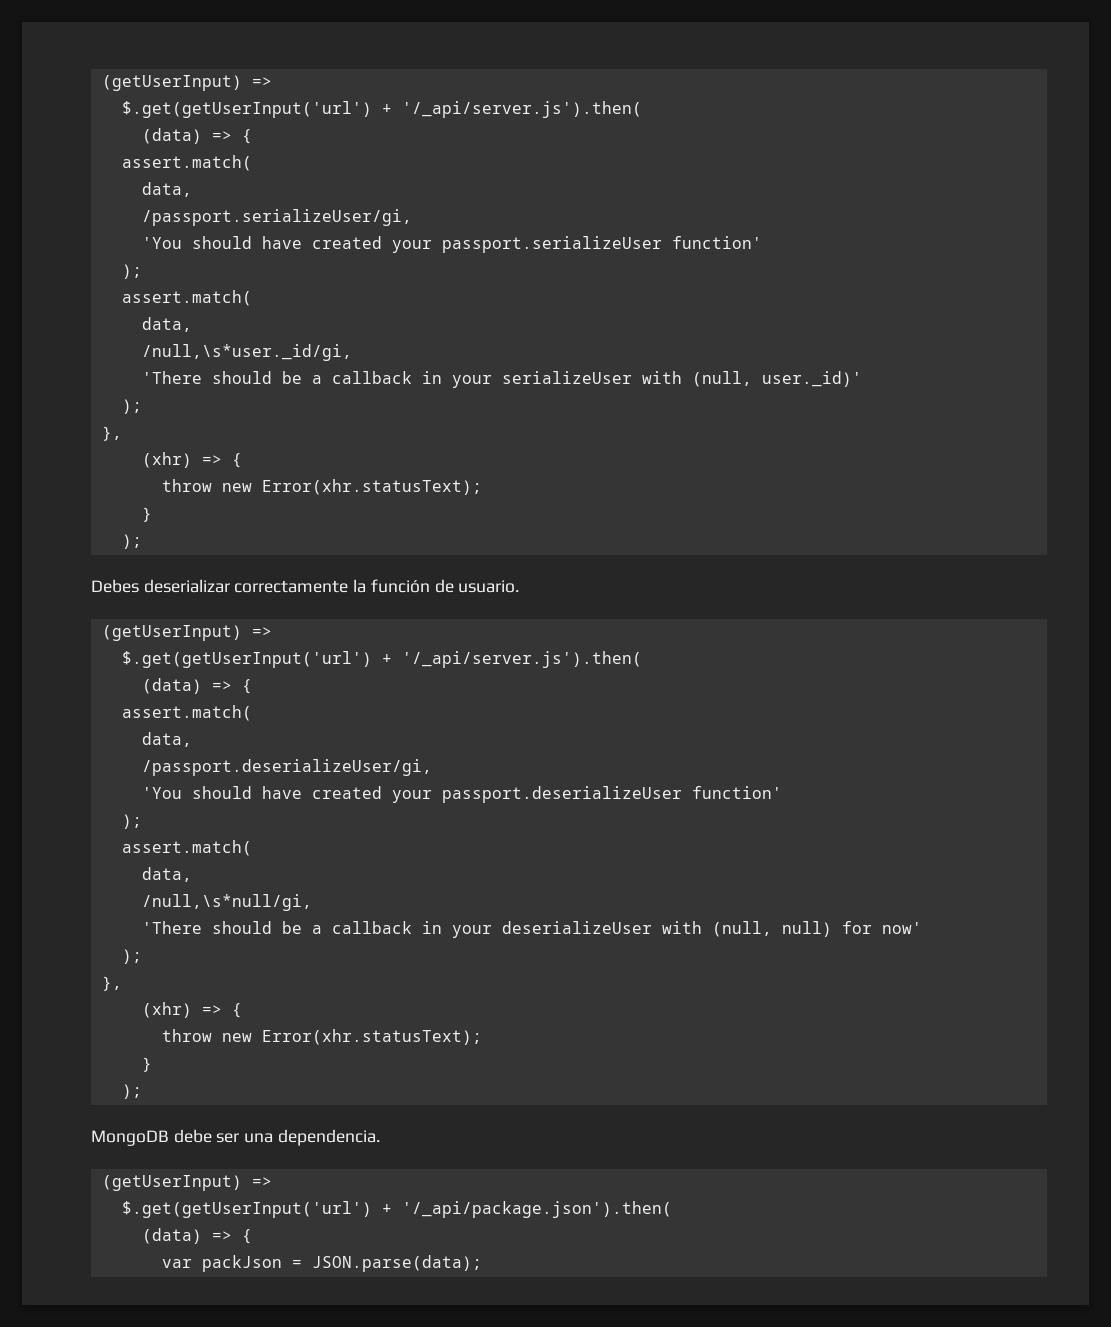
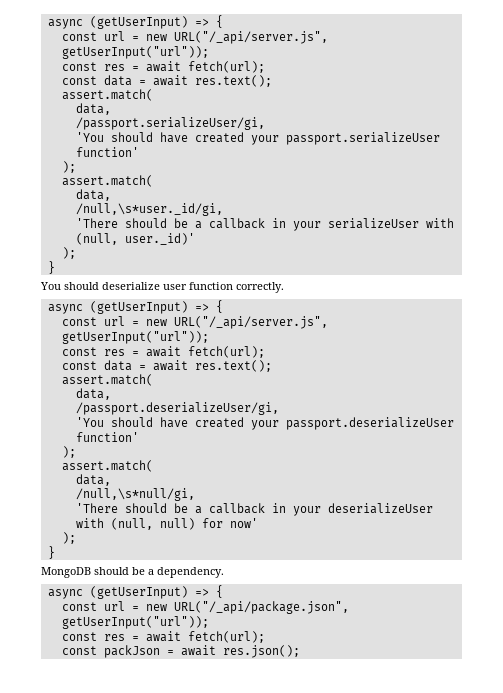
[101,75,272,91] [121,101,642,118] [141,128,252,144] (getUserInput) => // $.get(getUserInput('url') + '/_api/server.js').then( // (data) => { -> [47,15,223,29] [61,31,328,44] [61,46,209,59] [61,61,265,73] [61,75,272,87] async (getUserInput) => { // const url = new URL("/_api/server.js", getUserInput("url")); // const res = await fetch(url); // const data = await res.text();
[101,426,122,441] [141,452,242,468] [161,479,482,495] [141,507,152,522] [121,534,142,549] [91,579,520,593] [101,625,272,641] [121,651,642,668] [141,678,252,694] }, // (xhr) => { // throw new Error(xhr.statusText); // } // ); // Debes deserializar correctamente la función de usuario. // (getUserInput) => // $.get(getUserInput('url') + '/_api/server.js').then( // (data) => { -> [47,261,55,274] [40,282,284,293] [47,300,223,314] [61,316,328,329] [61,331,209,344] [61,346,265,358] [61,360,272,372] } // You should deserialize user function correctly. // async (getUserInput) => { // const url = new URL("/_api/server.js", getUserInput("url")); // const res = await fetch(url); // const data = await res.text();
[101,976,122,991] [141,1002,242,1018] [161,1029,482,1045] [141,1057,152,1072] [121,1084,142,1099] [91,1129,380,1146] [101,1175,272,1191] [121,1201,672,1218] [141,1228,252,1244] [161,1255,482,1272] }, // (xhr) => { // throw new Error(xhr.statusText); // } // ); // MongoDB debe ser una dependencia. // (getUserInput) => // $.get(getUserInput('url') + '/_api/package.json').then( // (data) => { // var packJson = JSON.parse(data); -> [47,546,55,559] [41,567,224,578] [47,585,223,599] [61,601,349,614] [61,616,209,629] [61,631,265,643] [61,645,300,658] } // MongoDB should be a dependency. // async (getUserInput) => { // const url = new URL("/_api/package.json", getUserInput("url")); // const res = await fetch(url); // const packJson = await res.json();

